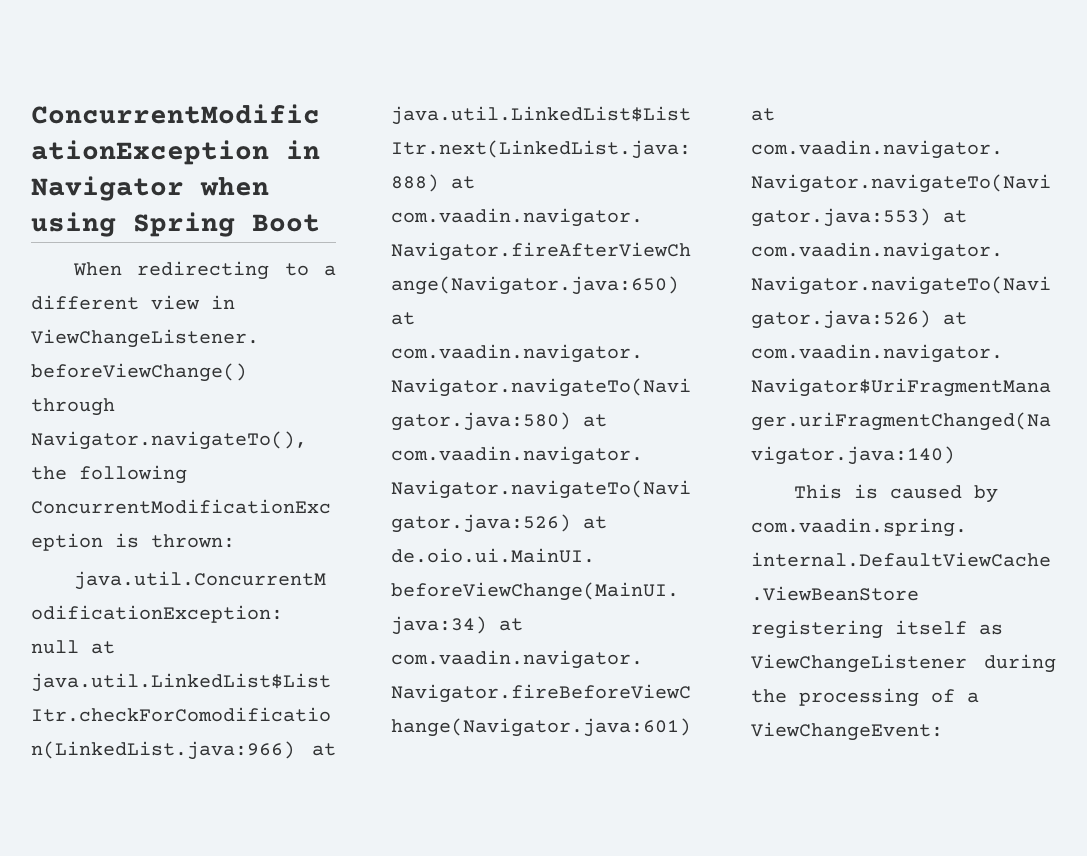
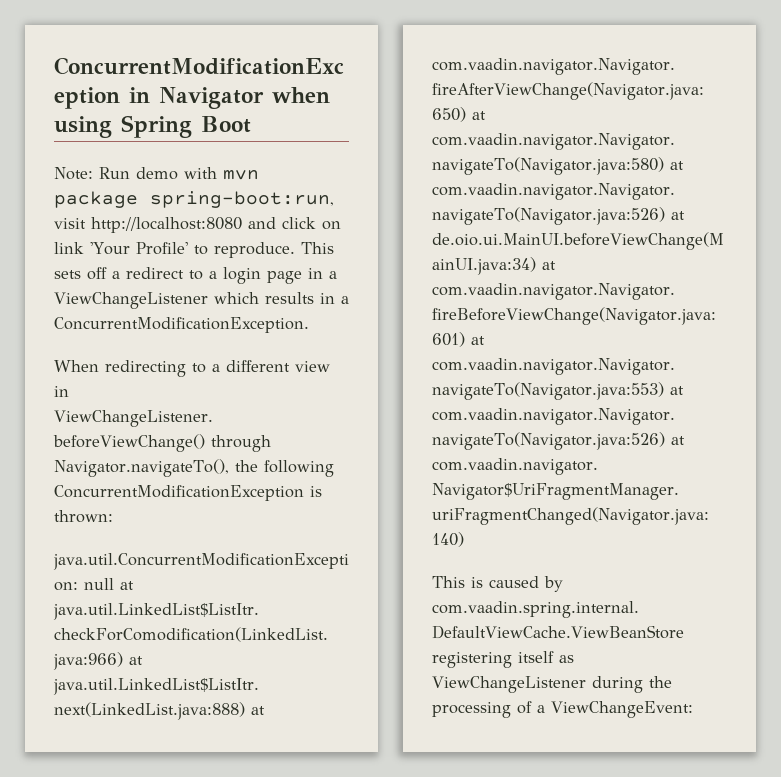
(320, 223) none -> [54,167,259,180] [54,191,334,208] [54,217,341,233] [54,242,334,258] [54,267,337,284] [54,292,349,309] [54,317,309,333] // Note: Run demo with mvn package spring-boot:run, visit http://localhost:8080 and click on link 'Your Profile' to reproduce. This sets off a redirect to a login page in a ViewChangeListener which results in a ConcurrentModificationException.

